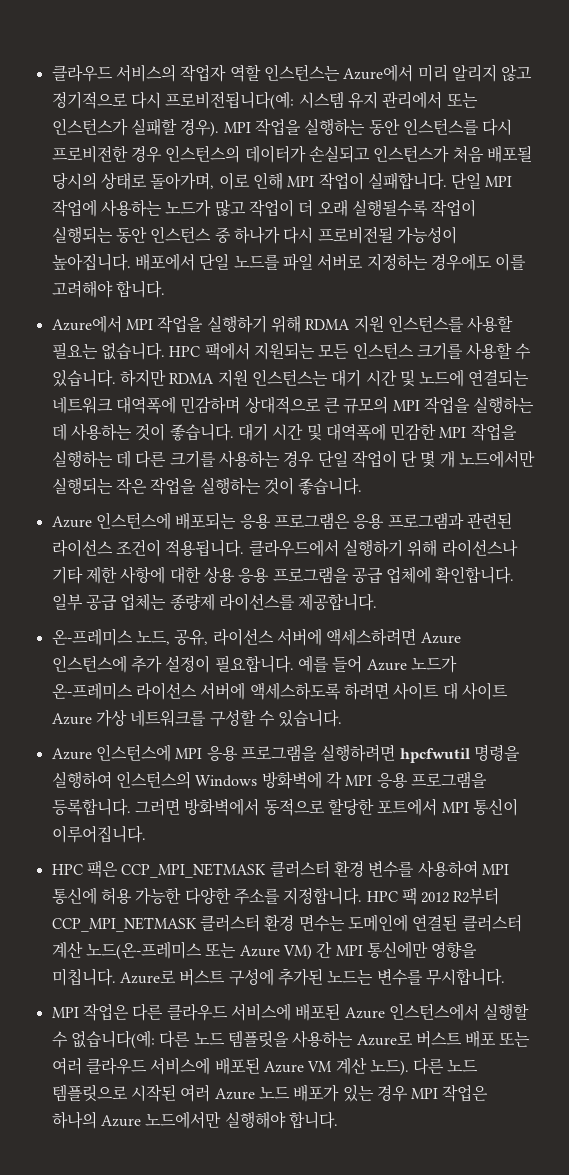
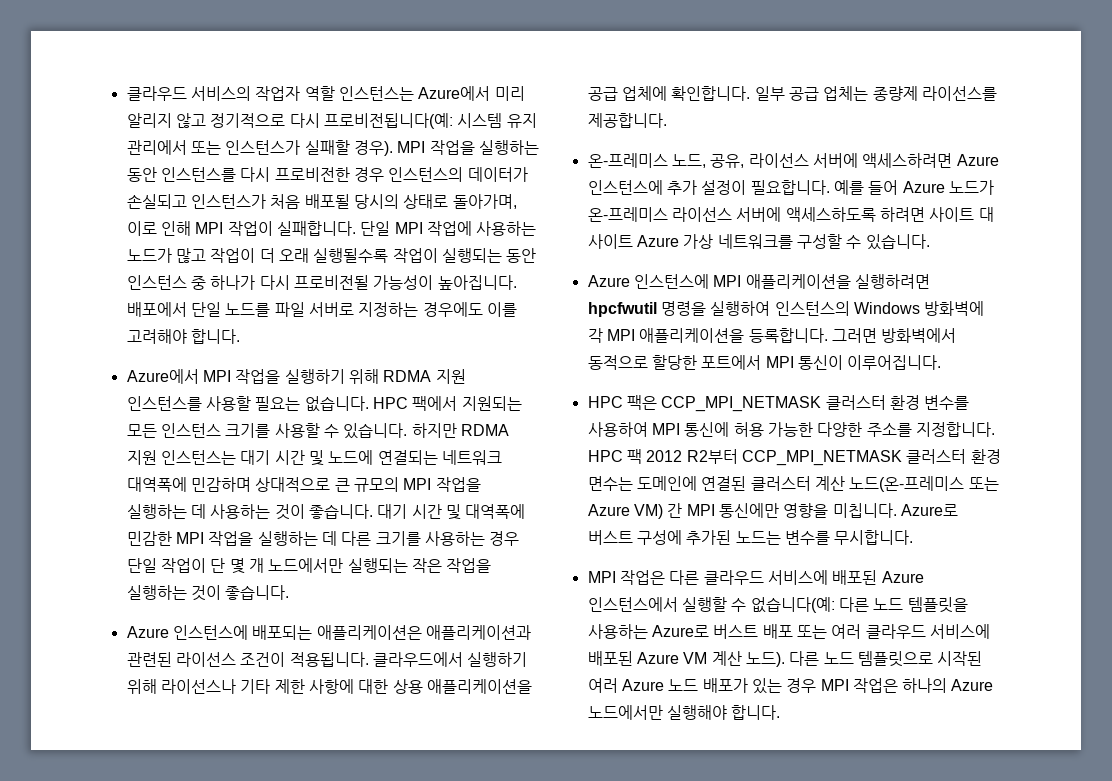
[239,512,464,530] 응용 프로그램은 응용 프로그램과 -> [316,625,531,640] 애플리케이션은 애플리케이션과
[238,566,349,584] 응용 프로그램을 -> [426,679,532,694] 애플리케이션을
[206,744,317,762] 응용 프로그램을 -> [745,274,851,289] 애플리케이션을
[376,771,487,789] 응용 프로그램을 -> [639,328,745,343] 애플리케이션을

